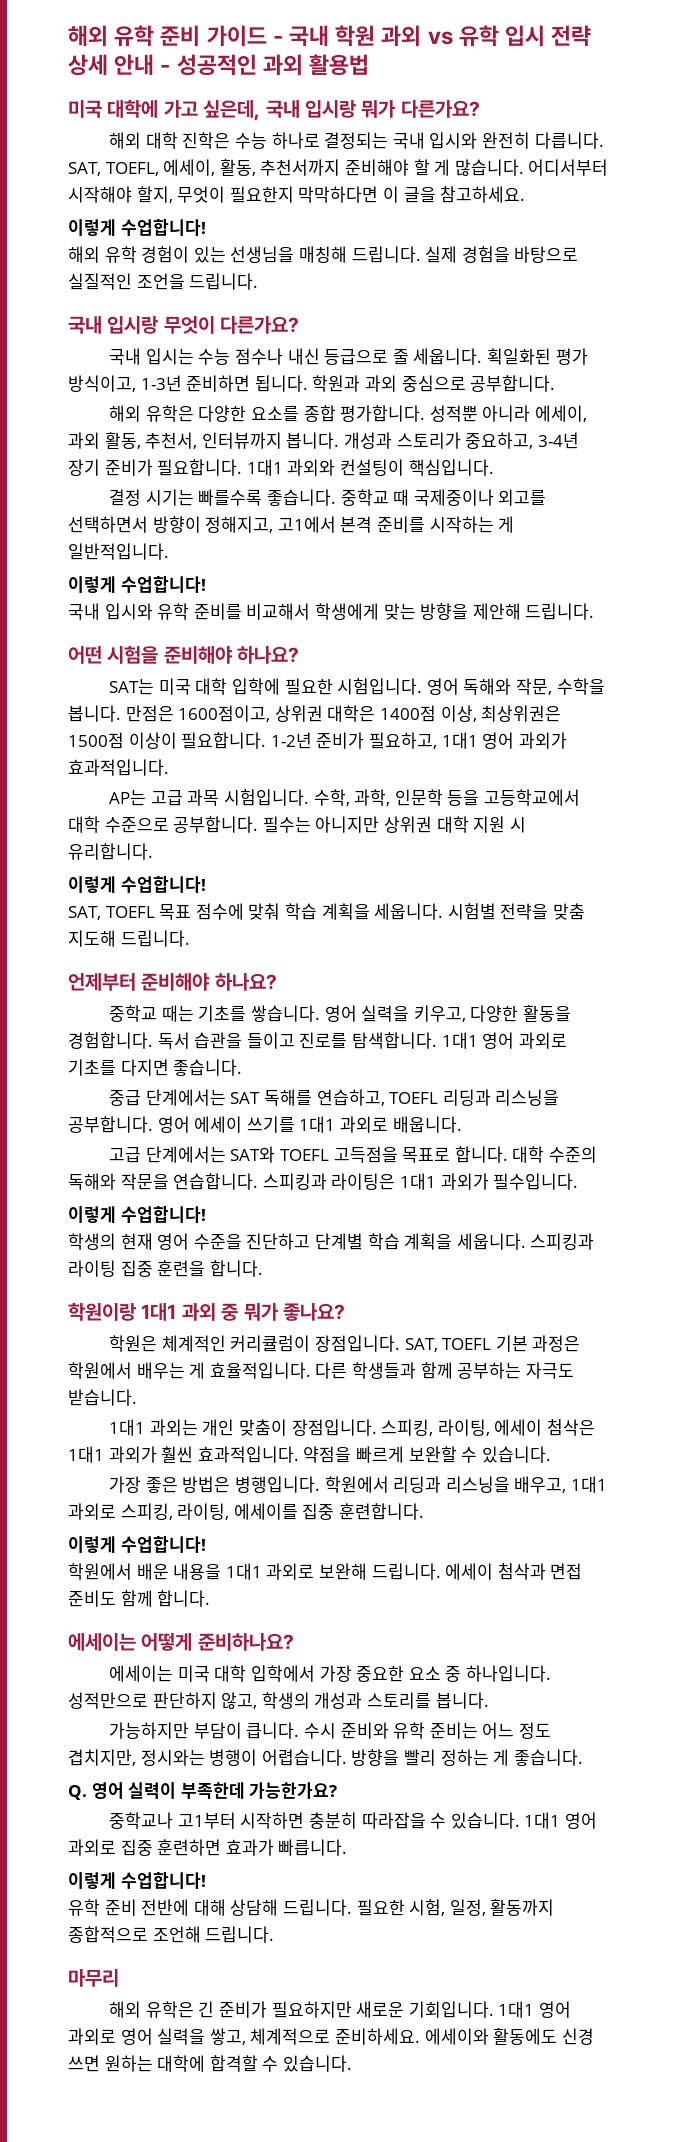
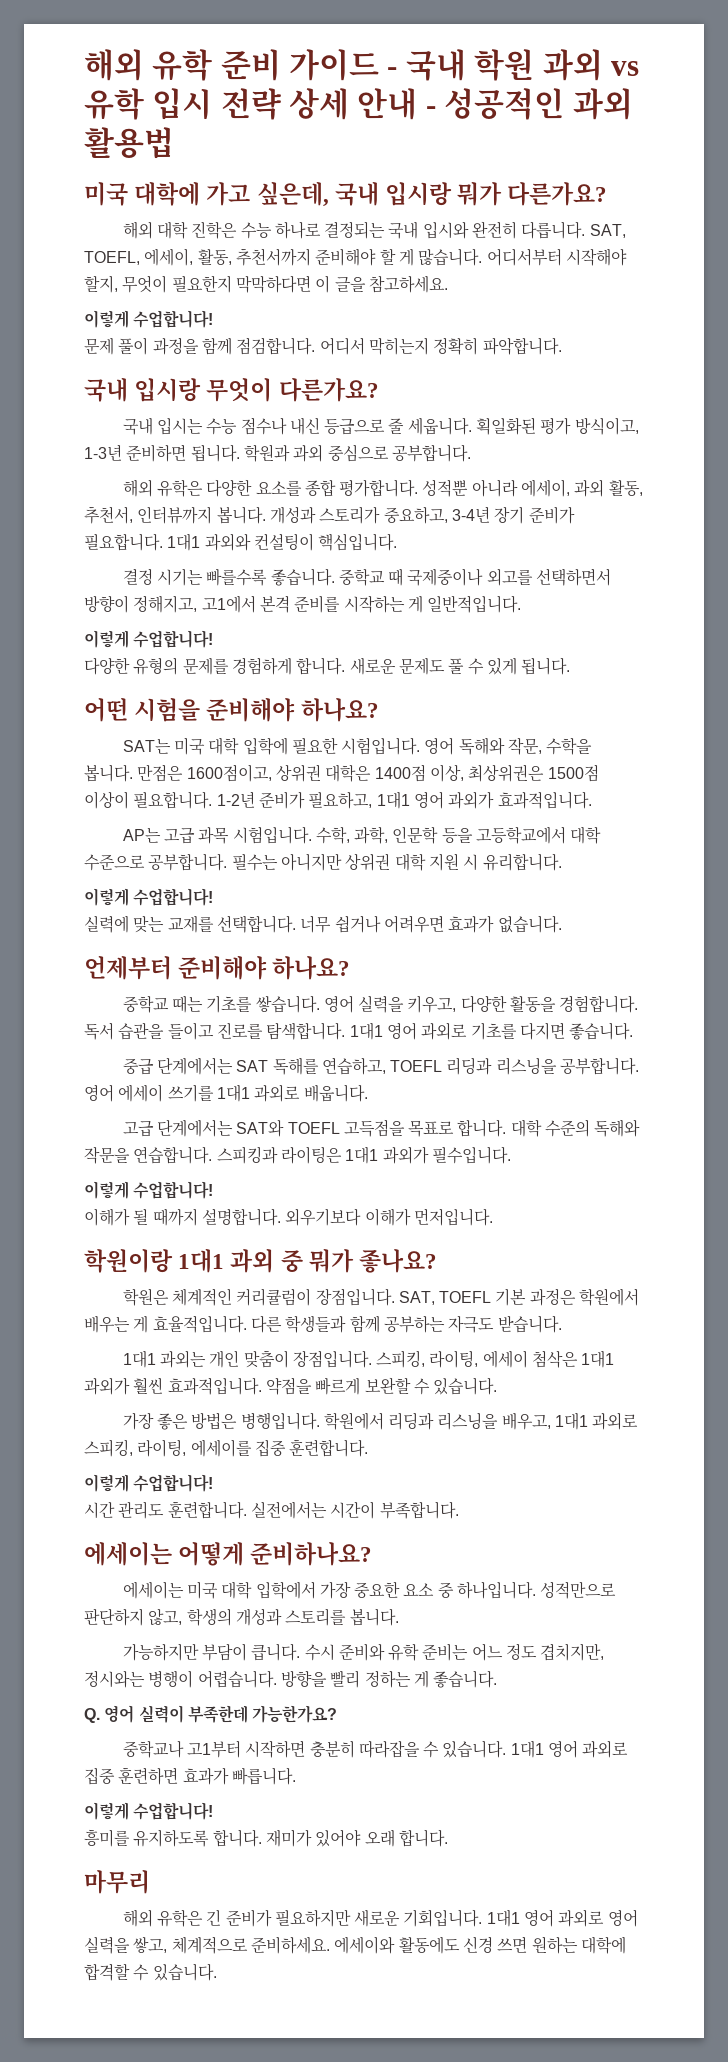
[68,246,579,263] [68,273,259,290] 해외 유학 경험이 있는 선생님을 매칭해 드립니다. 실제 경험을 바탕으로 실질적인 조언을 드립니다. -> [84,337,562,355] 문제 풀이 과정을 함께 점검합니다. 어디서 막히는지 정확히 파악합니다.
[68,603,595,620] 국내 입시와 유학 준비를 비교해서 학생에게 맞는 방향을 제안해 드립니다. -> [84,657,571,675] 다양한 유형의 문제를 경험하게 합니다. 새로운 문제도 풀 수 있게 됩니다.
[68,903,585,920] [68,930,190,947] SAT, TOEFL 목표 점수에 맞춰 학습 계획을 세웁니다. 시험별 전략을 맞춤 지도해 드립니다. -> [84,915,562,933] 실력에 맞는 교재를 선택합니다. 너무 쉽거나 어려우면 효과가 없습니다.
[68,1233,595,1250] [68,1260,263,1277] 학생의 현재 영어 수준을 진단하고 단계별 학습 계획을 세웁니다. 스피킹과 라이팅 집중 훈련을 합니다. -> [84,1208,493,1226] 이해가 될 때까지 설명합니다. 외우기보다 이해가 먼저입니다.
[68,1563,583,1580] [68,1590,211,1607] 학원에서 배운 내용을 1대1 과외로 보완해 드립니다. 에세이 첨삭과 면접 준비도 함께 합니다. -> [84,1501,459,1519] 시간 관리도 훈련합니다. 실전에서는 시간이 부족합니다.
[68,1899,555,1916] [68,1926,275,1943] 유학 준비 전반에 대해 상담해 드립니다. 필요한 시험, 일정, 활동까지 종합적으로 조언해 드립니다. -> [84,1829,448,1847] 흥미를 유지하도록 합니다. 재미가 있어야 오래 합니다.

